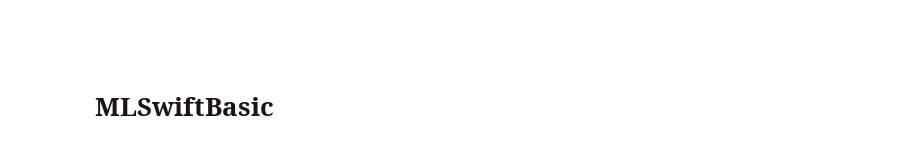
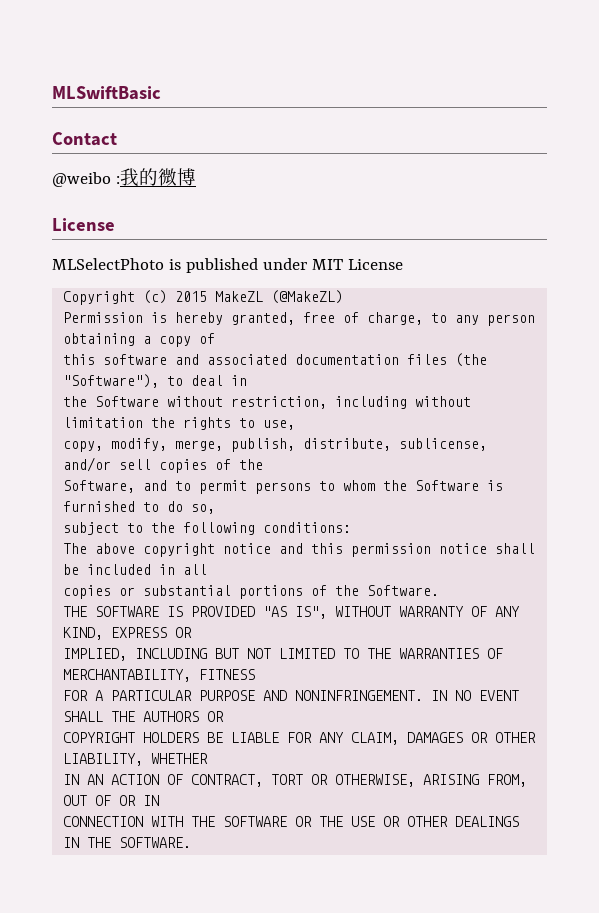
(274, 106) none -> [52,132,117,146] [52,168,196,187] [52,218,115,231] [52,258,403,273] [63,290,344,305] [63,312,536,326] [63,333,216,347] [63,353,488,367] [63,374,248,388] [63,396,472,409] [63,417,296,430] [63,438,488,452] [63,457,264,473] [63,480,504,494] [63,501,216,514] [63,522,352,535] [63,543,536,557] [63,564,208,575] [63,585,440,599] [63,606,521,619] [63,627,193,640] [63,648,504,661] [63,669,256,682] [63,690,520,701] [63,711,225,722] [63,732,537,745] [63,753,209,766] [63,774,528,787] [63,795,160,806] [63,816,520,827] [63,837,192,848] // Contact // @weibo :我的微博 // License // MLSelectPhoto is published under MIT License // Copyright (c) 2015 MakeZL (@MakeZL) // Permission is hereby granted, free of charge, to any person obtaining a copy of // this software and associated documentation files (the "Software"), to deal in // the Software without restriction, including without limitation the rights to use, // copy, modify, merge, publish, distribute, sublicense, and/or sell copies of the // Software, and to permit persons to whom the Software is furnished to do so, // subject to the following conditions: // The above copyright notice and this permission notice shall be included in all // copies or substantial portions of the Software. // THE SOFTWARE IS PROVIDED "AS IS", WITHOUT WARRANTY OF ANY KIND, EXPRESS OR // IMPLIED, INCLUDING BUT NOT LIMITED TO THE WARRANTIES OF MERCHANTABILITY, FITNESS // FOR A PARTICULAR PURPOSE AND NONINFRINGEMENT. IN NO EVENT SHALL THE AUTHORS OR // COPYRIGHT HOLDERS BE LIABLE FOR ANY CLAIM, DAMAGES OR OTHER LIABILITY, WHETHER // IN AN ACTION OF CONTRACT, TORT OR OTHERWISE, ARISING FROM, OUT OF OR IN // CONNECTION WITH THE SOFTWARE OR THE USE OR OTHER DEALINGS IN THE SOFTWARE.

